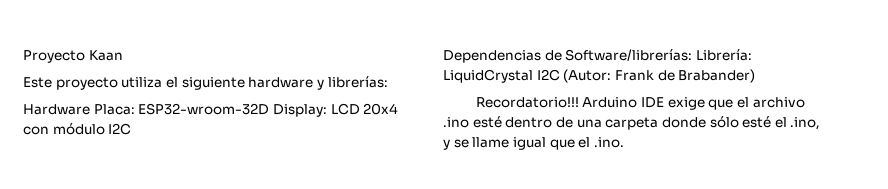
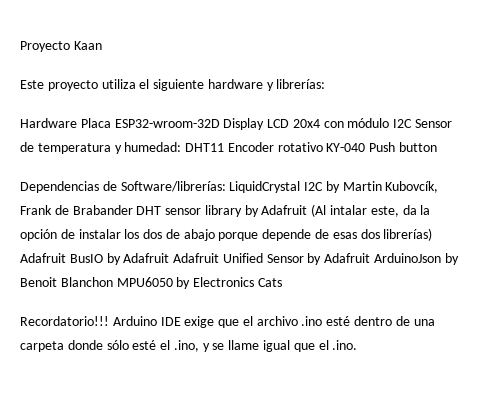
[93,103,327,117] Placa: ESP32-wroom-32D Display: -> [80,118,265,130] Placa ESP32-wroom-32D Display
(132, 129) none -> [415,119,453,128] [20,142,438,154] Sensor de temperatura y humedad: DHT11 Encoder rotativo KY-040 Push button
[695,49,752,61] Librería: -> (226, 186) none
[563,69,756,83] (Autor: Frank de Brabander) -> [325,181,439,193] [20,204,431,217] [20,228,433,241] [20,253,459,265] [20,277,282,289] by Martin Kubovcík, Frank de Brabander DHT sensor library by Adafruit (Al intalar este, da la opción de instalar los dos de abajo porque depende de esas dos librerías) Adafruit BusIO by Adafruit Adafruit Unified Sensor by Adafruit ArduinoJson by Benoit Blanchon MPU6050 by Electronics Cats

